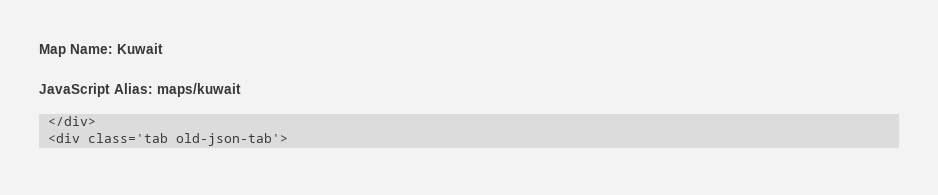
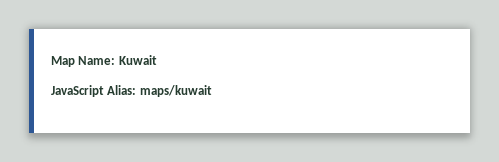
[47,116,96,126] [47,133,288,146] // </div> // <div class='tab old-json-tab'> -> (212, 91) none

